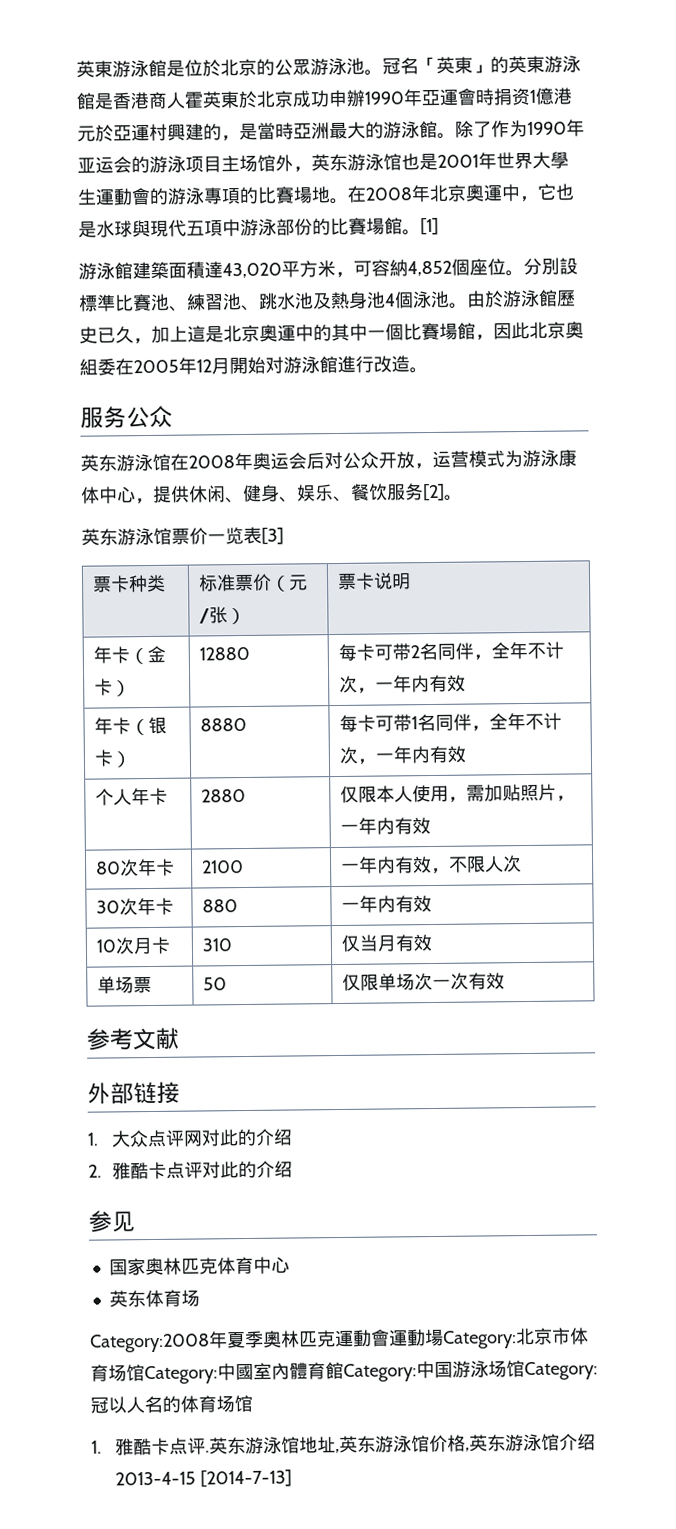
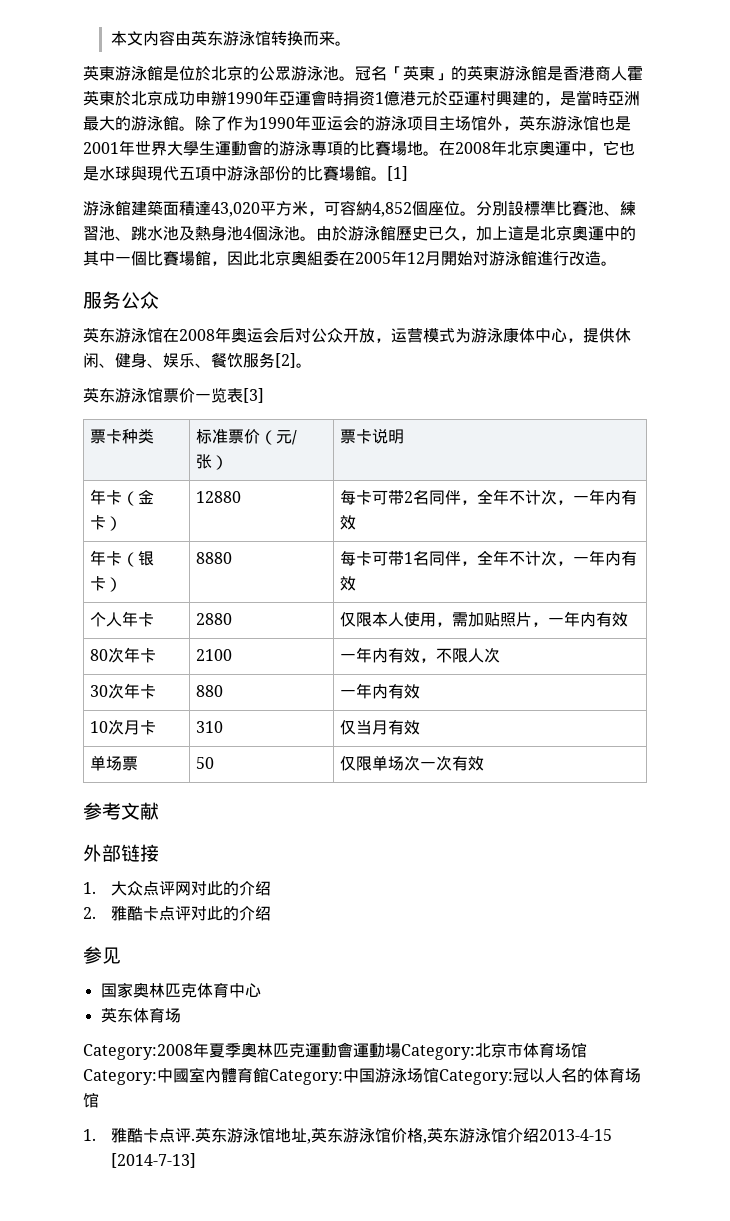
(76, 69) none -> [110,30,351,46] 本文内容由英东游泳馆转换而来。 //

